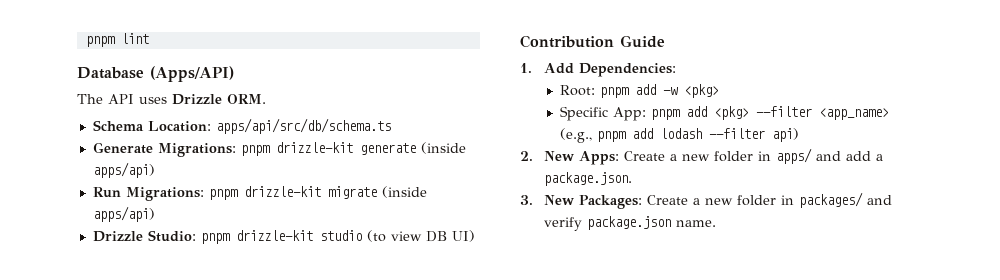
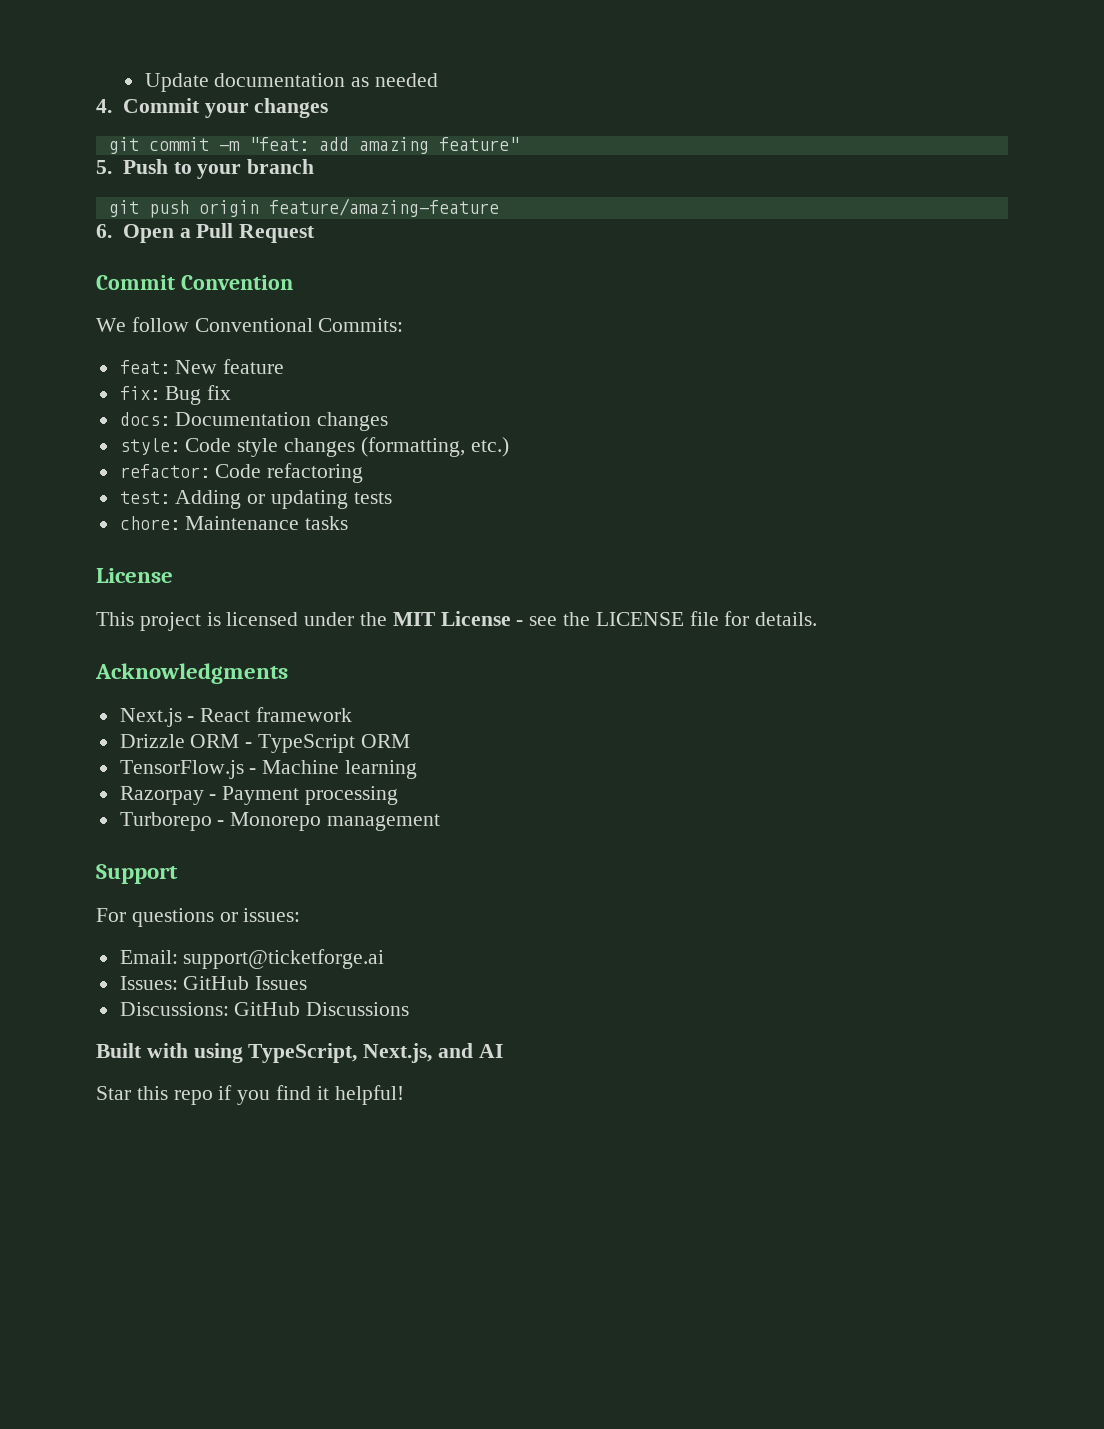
[85,33,149,47] [77,66,234,82] [77,94,266,105] [92,118,391,134] [92,142,466,157] [92,162,155,178] [92,186,427,201] [92,206,155,222] [92,230,475,244] [520,35,665,48] [520,63,677,77] [560,84,720,98] [560,106,890,121] [560,128,800,143] [520,148,884,165] [544,172,633,186] [520,192,893,209] [544,216,717,231] pnpm lint // Database (Apps/API) // The API uses Drizzle ORM. // Schema Location: apps/api/src/db/schema.ts // Generate Migrations: pnpm drizzle-kit generate (inside apps/api) // Run Migrations: pnpm drizzle-kit migrate (inside apps/api) // Drizzle Studio: pnpm drizzle-kit studio (to view DB UI) // Contribution Guide // 1. Add Dependencies: // Root: pnpm add -w <pkg> // Specific App: pnpm add <pkg> --filter <app_name> (e.g., pnpm add lodash --filter api) // 2. New Apps: Create a new folder in apps/ and add a package.json. // 3. New Packages: Create a new folder in packages/ and verify package.json name. -> [144,73,438,92] [96,98,329,118] [108,137,519,154] [96,159,315,179] [108,198,499,218] [96,223,316,243] [96,275,293,290] [96,317,404,332] [119,359,285,374] [119,385,232,405] [119,412,389,431] [119,437,509,457] [119,463,364,483] [119,490,392,509] [119,516,349,530] [96,568,173,583] [96,611,818,631] [95,663,288,684] [119,707,353,727] [119,734,410,753] [119,760,418,779] [119,786,399,805] [119,812,441,831] [96,864,178,884] [96,908,301,927] [119,949,385,969] [119,976,308,990] [119,1002,410,1016] [96,1043,503,1063] [96,1085,404,1105] Update documentation as needed // 4. Commit your changes // git commit -m "feat: add amazing feature" // 5. Push to your branch // git push origin feature/amazing-feature // 6. Open a Pull Request // Commit Convention // We follow Conventional Commits: // feat: New feature // fix: Bug fix // docs: Documentation changes // style: Code style changes (formatting, etc.) // refactor: Code refactoring // test: Adding or updating tests // chore: Maintenance tasks // License // This project is licensed under the MIT License - see the LICENSE file for details. // Acknowledgments // Next.js - React framework // Drizzle ORM - TypeScript ORM // TensorFlow.js - Machine learning // Razorpay - Payment processing // Turborepo - Monorepo management // Support // For questions or issues: // Email: support@ticketforge.ai // Issues: GitHub Issues // Discussions: GitHub Discussions // Built with using TypeScript, Next.js, and AI // Star this repo if you find it helpful!

